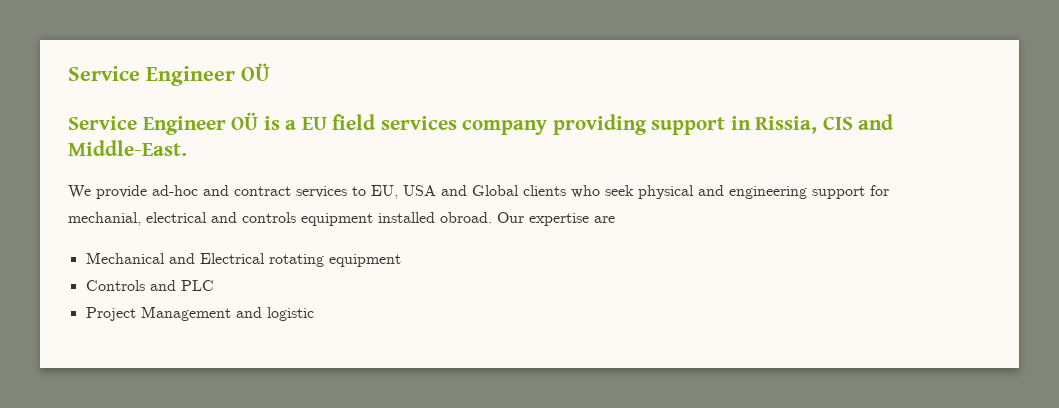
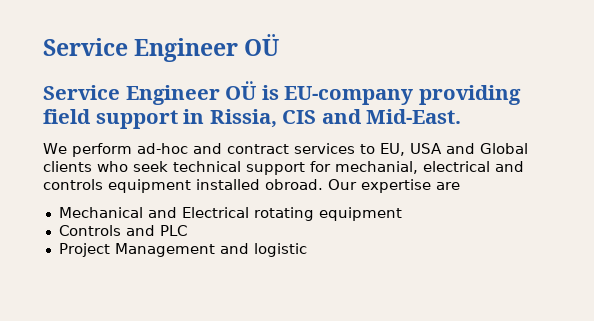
[285,114,647,135] a EU field services company providing -> [284,85,521,105] [43,109,91,124] EU-company providing field
[68,140,187,156] Middle-East. -> [366,109,462,124] Mid-East.
[96,185,147,199] provide -> [72,143,132,157] perform
[638,185,807,199] physical and engineering -> [173,161,241,172] technical

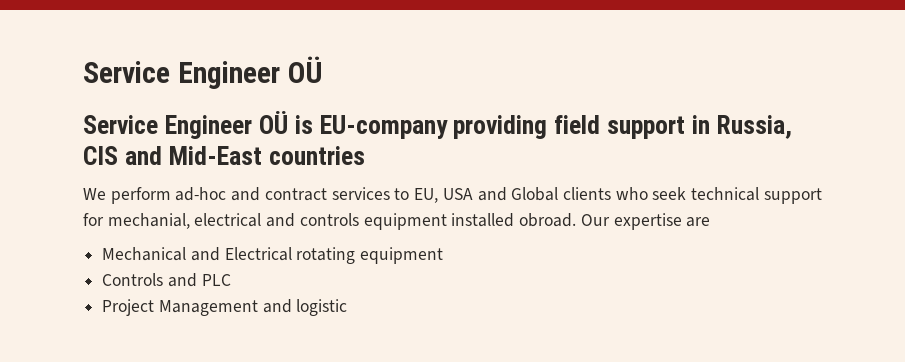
[209,109,277,128] Rissia, -> [716,115,792,139] Russia,
[366,109,462,124] Mid-East. -> [168,146,365,165] Mid-East countries

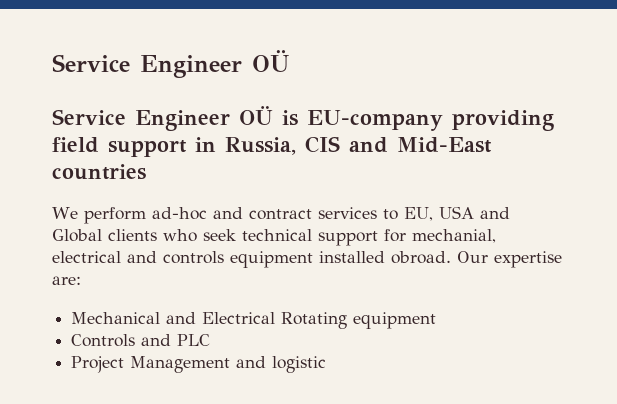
[686,217,711,227] are -> [52,276,81,285] are:
[296,247,356,264] rotating -> [281,312,348,329] Rotating

